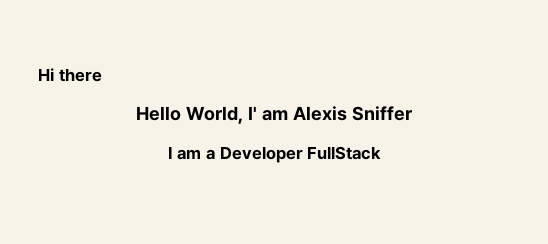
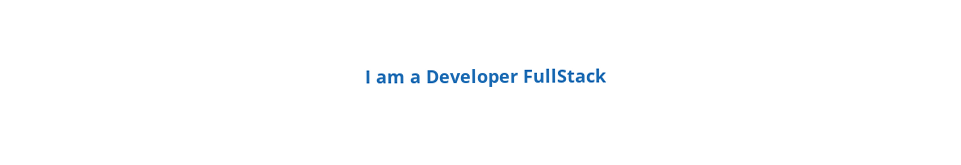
[38,68,102,82] [136,106,412,124] Hi there // Hello World, I' am Alexis Sniffer // -> (363, 77) none

